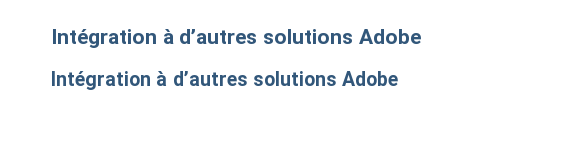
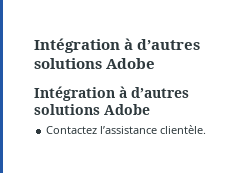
(399, 78) none -> [46,125,207,134] // Contactez l’assistance clientèle.

